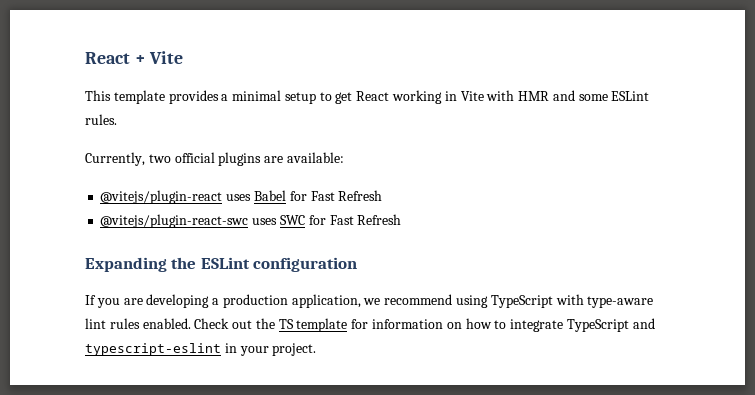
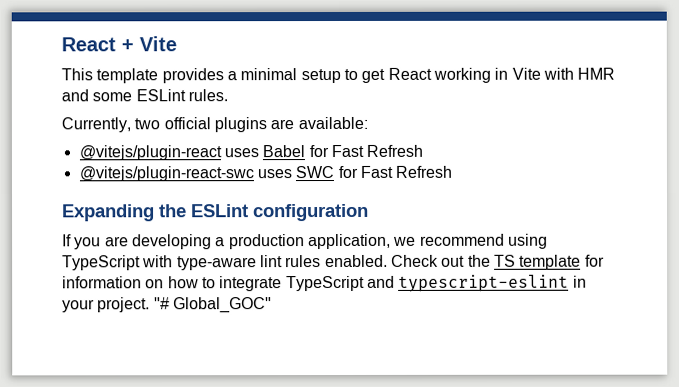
(317, 349) none -> [153,297,272,314] "# Global_GOC"

